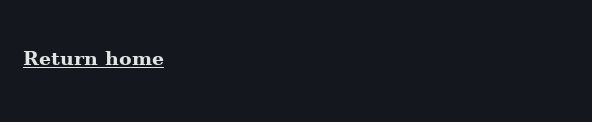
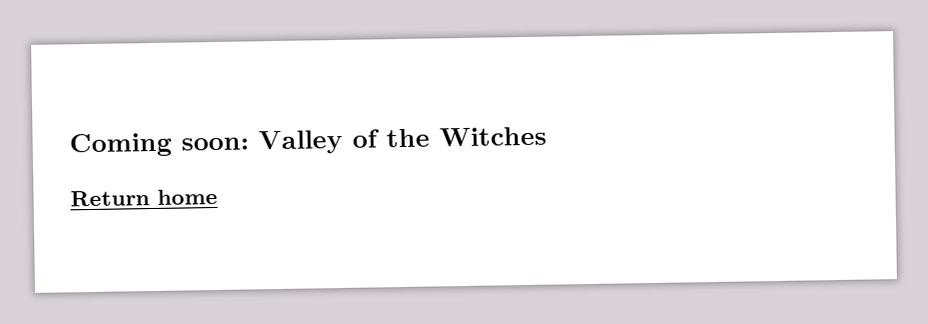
(23, 58) none -> [69,126,547,158] Coming soon: Valley of the Witches //

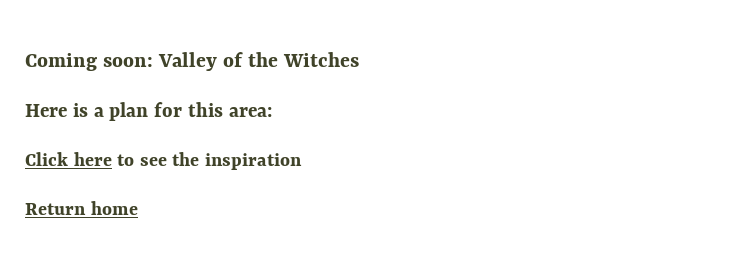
(547, 136) none -> [25,102,272,121] [25,152,302,170] // Here is a plan for this area: // Click here to see the inspiration

